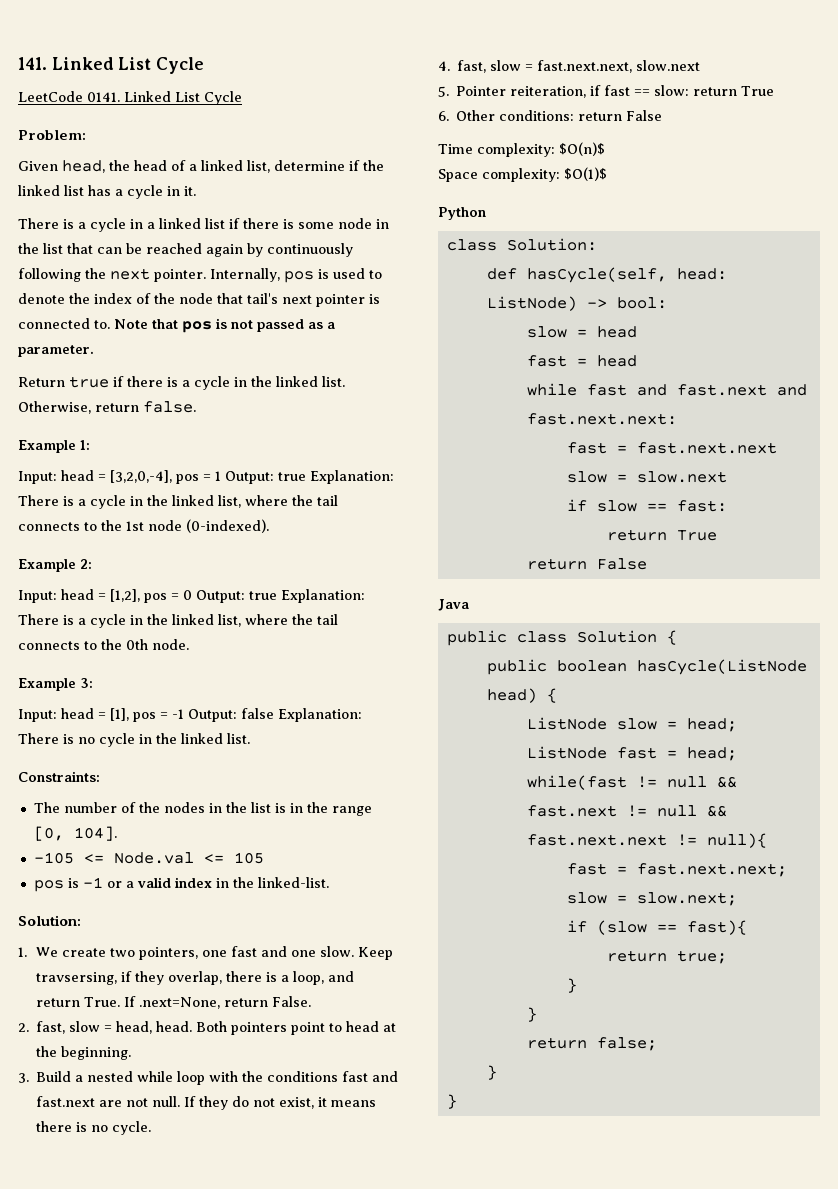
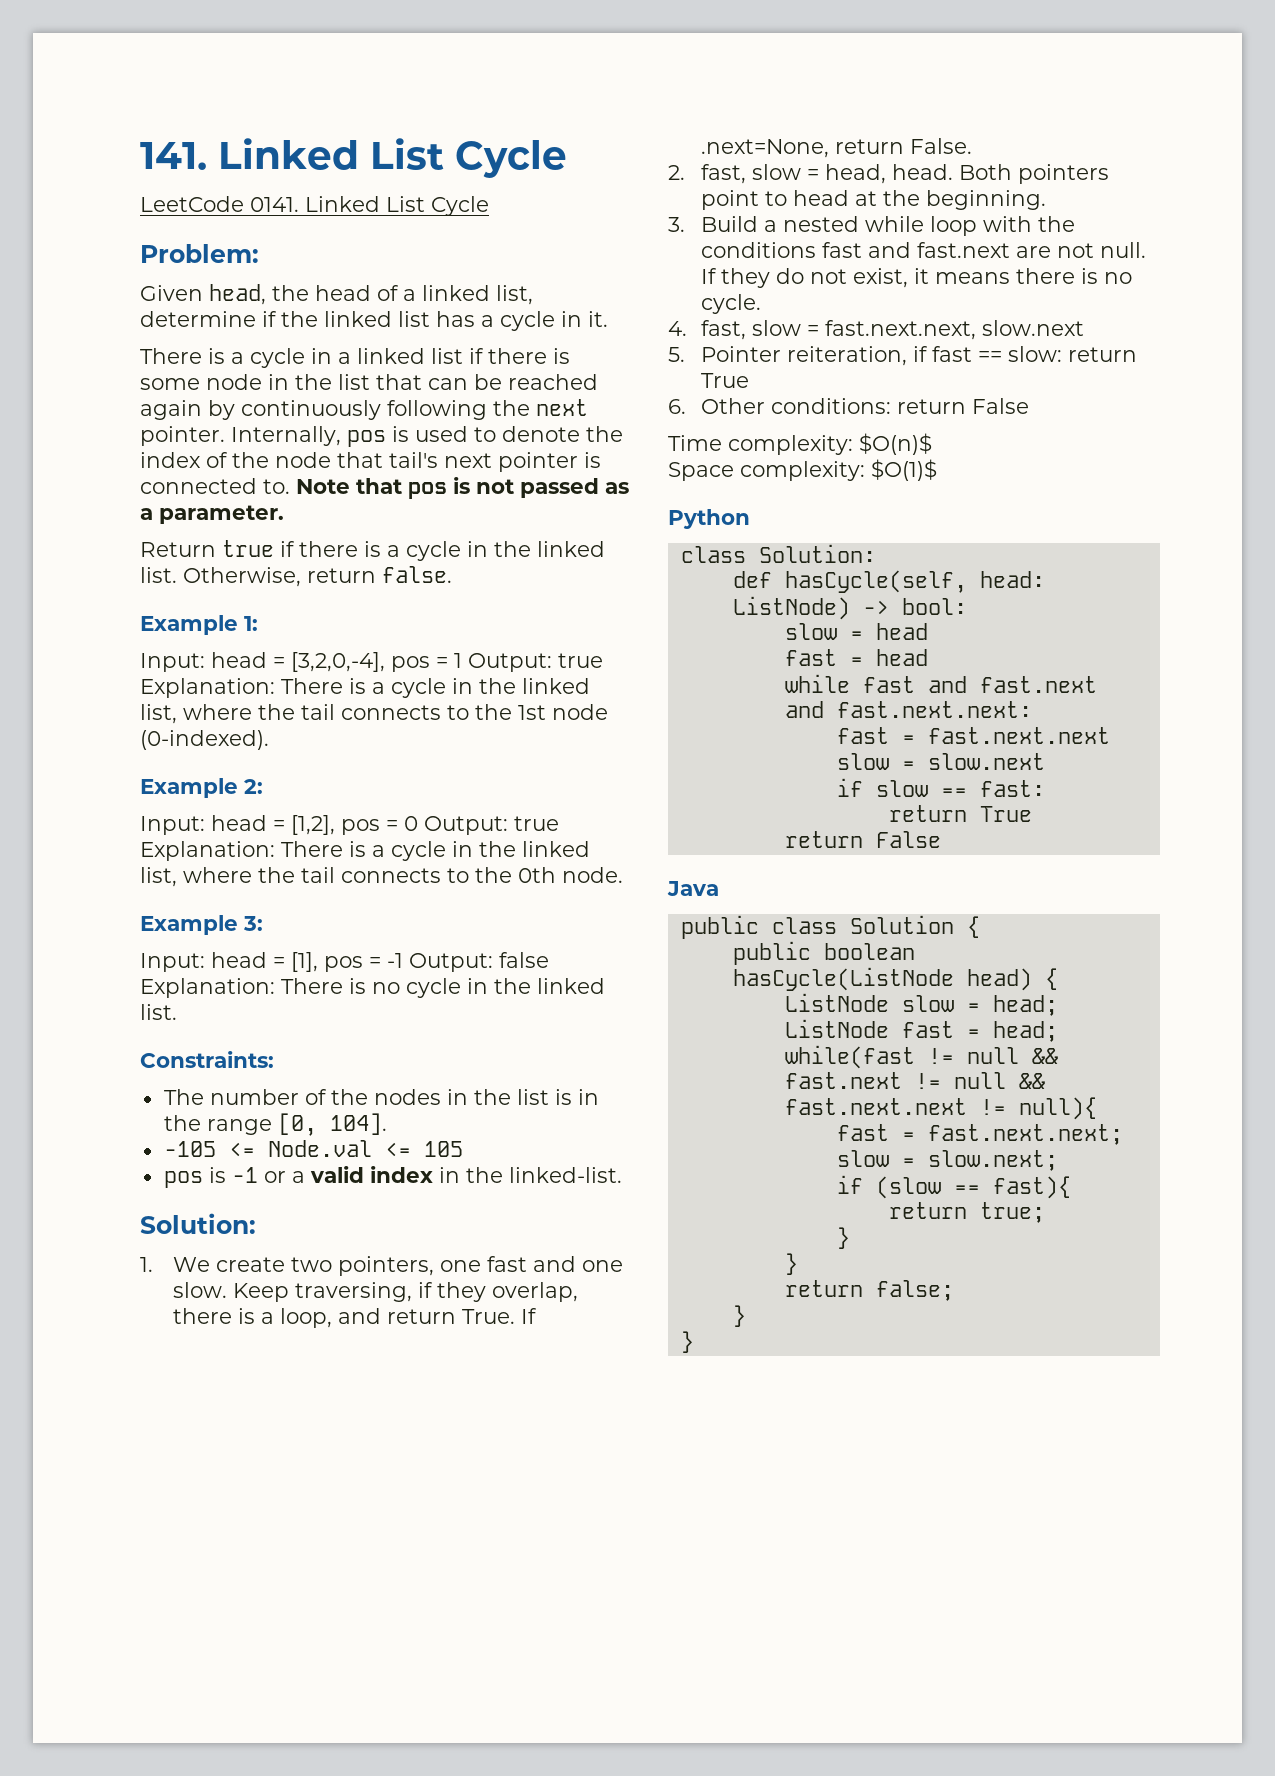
[35,972,117,985] travsersing, -> [294,1282,412,1302] traversing,

